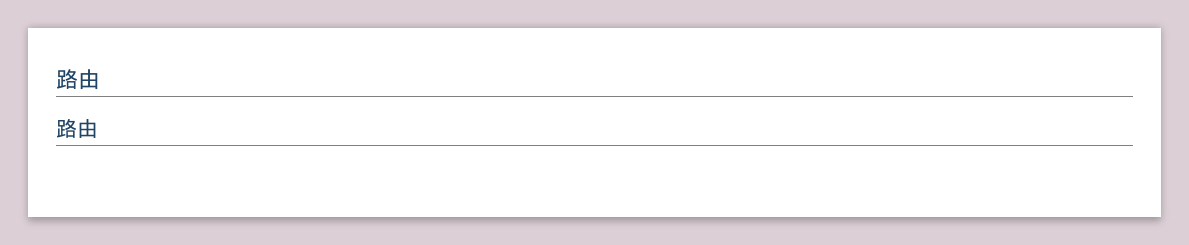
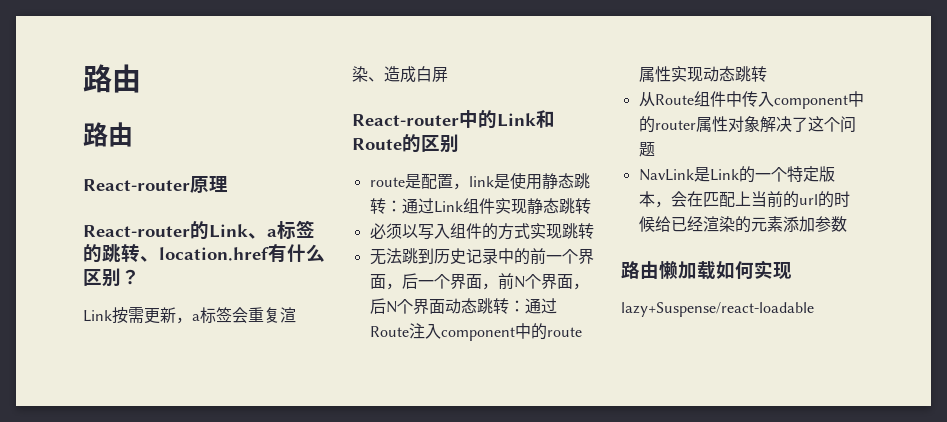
(98, 128) none -> [83,176,228,193] [83,220,315,240] [83,244,325,263] [83,268,140,287] [83,307,296,324] [352,66,448,83] [352,110,555,129] [352,134,459,153] [369,173,590,190] [369,198,591,214] [369,223,594,240] [369,248,594,265] [369,273,589,290] [369,298,557,314] [369,323,582,341] [638,66,767,82] [638,91,864,109] [638,116,856,133] [638,142,655,157] [638,166,835,183] [638,191,850,208] [638,216,847,233] [621,260,792,280] [621,302,814,317] // React-router原理 // React-router的Link、a标签的跳转、location.href有什么区别？ // Link按需更新，a标签会重复渲染、造成白屏 // React-router中的Link和Route的区别 // route是配置，link是使用静态跳转：通过Link组件实现静态跳转 // 必须以写入组件的方式实现跳转 // 无法跳到历史记录中的前一个界面，后一个界面，前N个界面，后N个界面动态跳转：通过Route注入component中的route属性实现动态跳转 // 从Route组件中传入component中的router属性对象解决了这个问题 // NavLink是Link的一个特定版本，会在匹配上当前的url的时候给已经渲染的元素添加参数 // 路由懒加载如何实现 // lazy+Suspense/react-loadable

